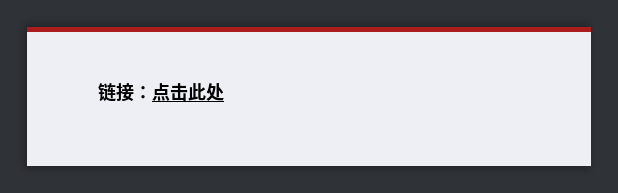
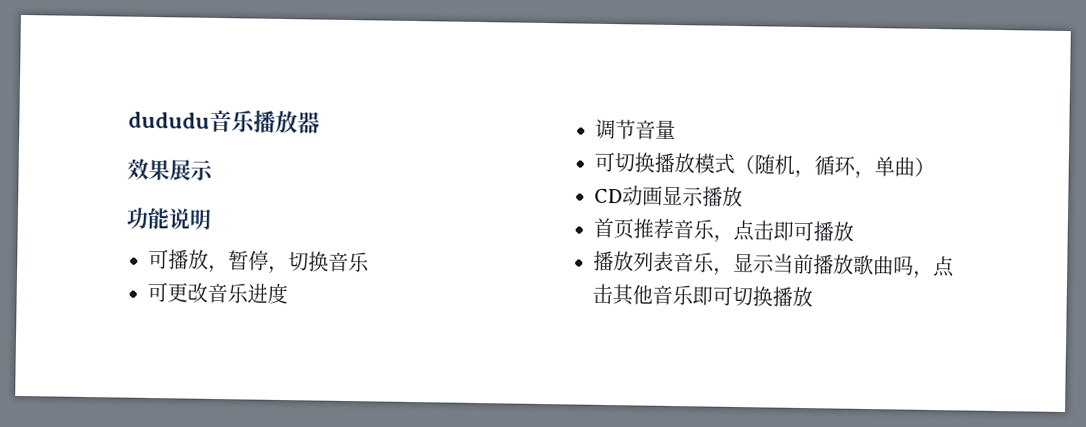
[98,83,224,102] 链接：点击此处 -> [128,109,320,134] [127,158,214,181] [126,207,212,230] [148,248,370,275] [147,281,288,305] [595,118,676,140] [594,151,935,180] [594,185,743,208] [593,217,854,243] [593,250,955,279] [592,283,813,308] dududu音乐播放器 // 效果展示 // 功能说明 // 可播放，暂停，切换音乐 // 可更改音乐进度 // 调节音量 // 可切换播放模式（随机，循环，单曲） // CD动画显示播放 // 首页推荐音乐，点击即可播放 // 播放列表音乐，显示当前播放歌曲吗，点击其他音乐即可切换播放

